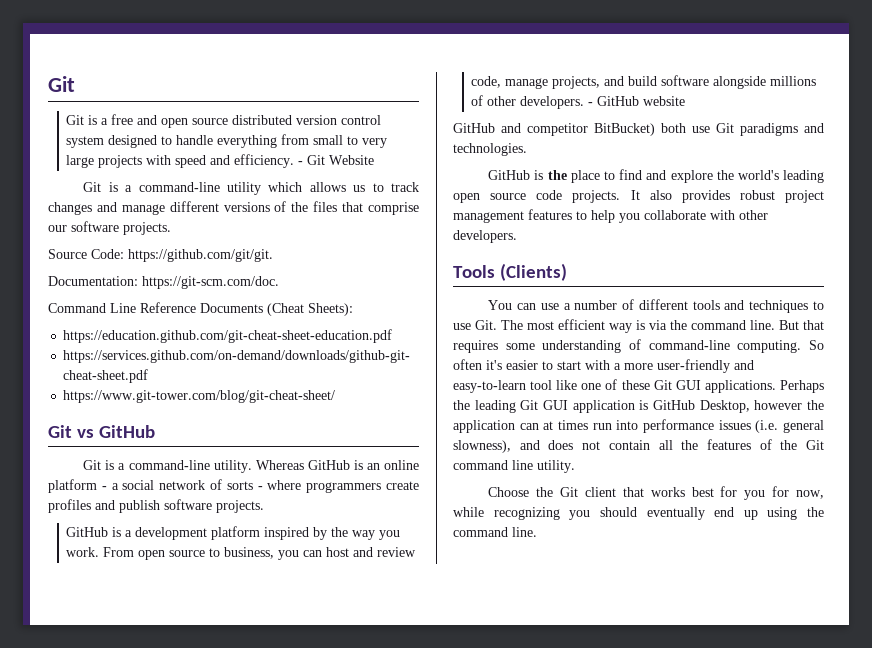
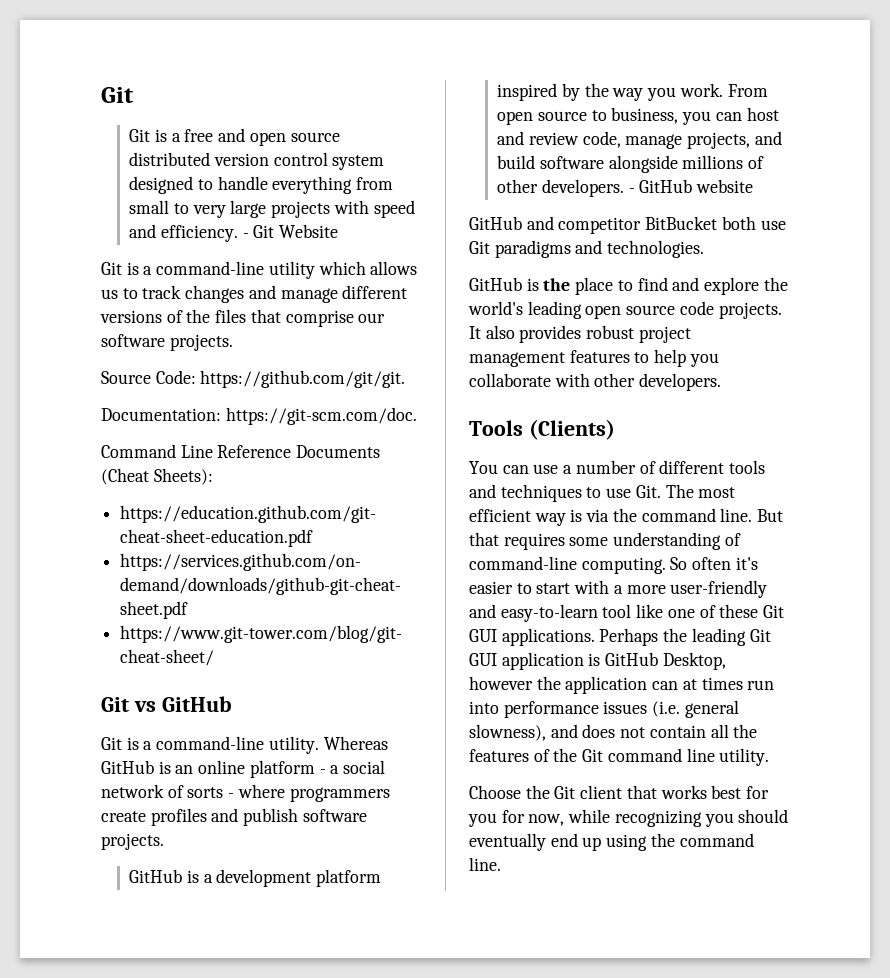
[594,123,655,136] BitBucket) -> [645,216,718,230] BitBucket

